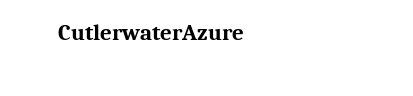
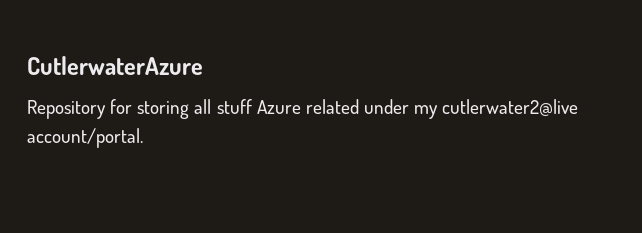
(244, 32) none -> [27,99,579,119] [27,128,143,148] // Repository for storing all stuff Azure related under my cutlerwater2@live account/portal.

